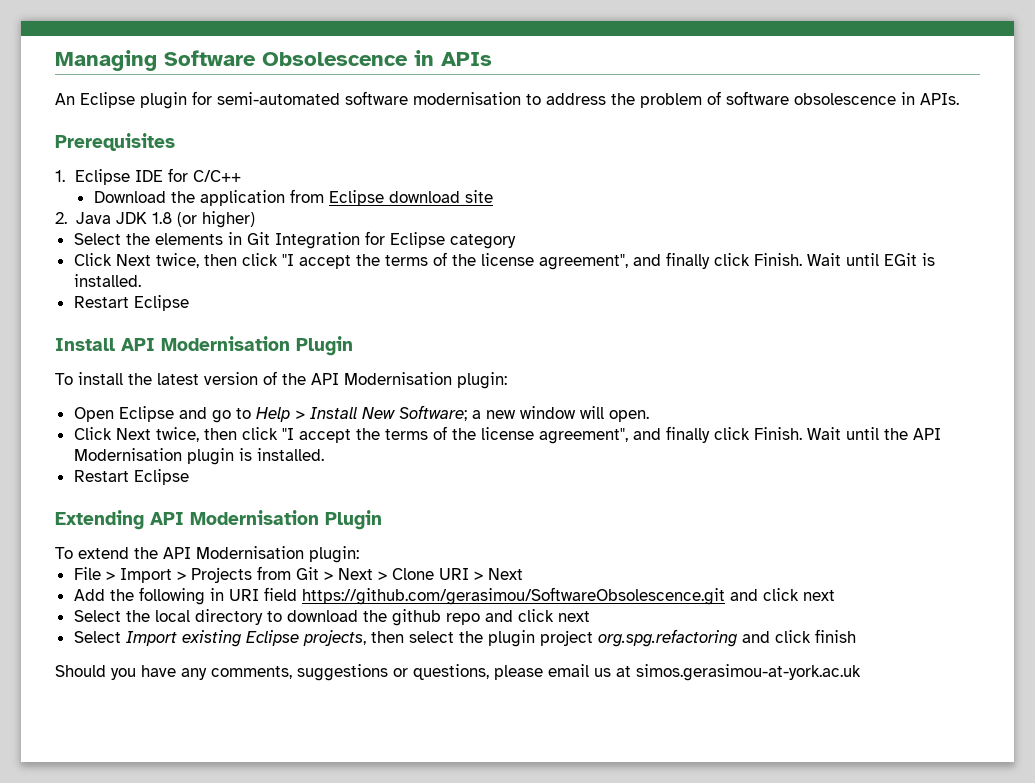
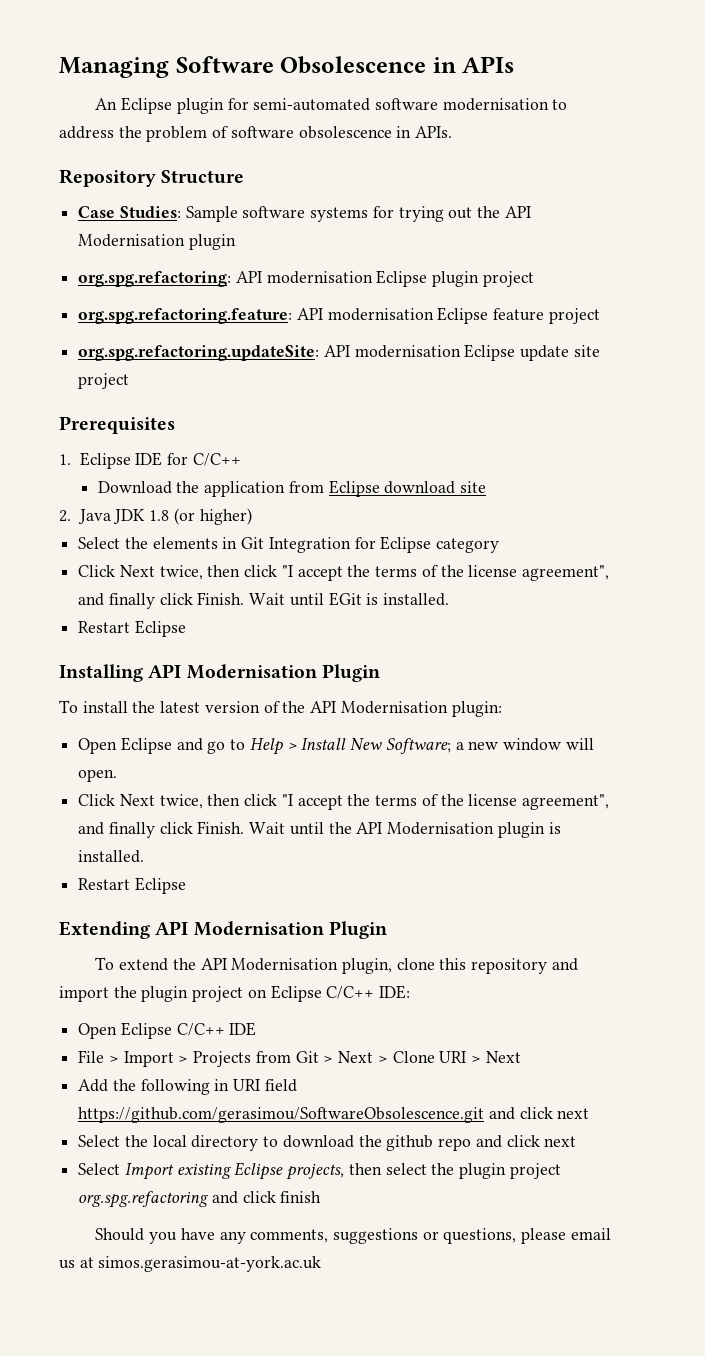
(959, 99) none -> [59,169,245,187] [78,206,531,222] [78,234,236,250] [78,270,534,287] [78,307,600,324] [78,344,600,361] [78,373,130,389] // Repository Structure // Case Studies: Sample software systems for trying out the API Modernisation plugin // org.spg.refactoring: API modernisation Eclipse plugin project // org.spg.refactoring.feature: API modernisation Eclipse feature project // org.spg.refactoring.updateSite: API modernisation Eclipse update site project
[55,338,115,351] Install -> [59,664,143,682] Installing
[309,546,359,563] plugin: -> [342,958,578,974] [59,985,411,1002] [78,1022,257,1039] plugin, clone this repository and import the plugin project on Eclipse C/C++ IDE: // Open Eclipse C/C++ IDE

